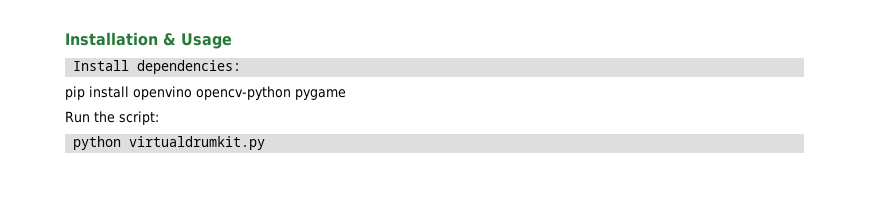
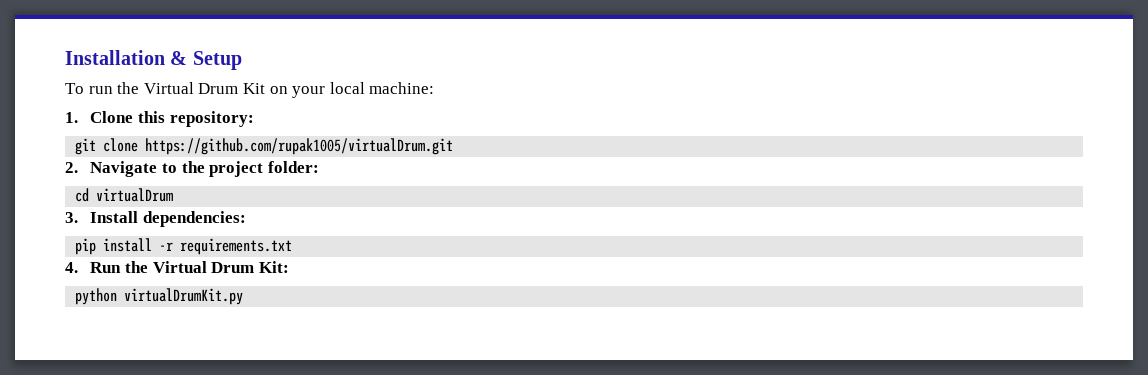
[181,33,232,49] [73,60,242,74] [65,86,346,100] [65,111,159,125] Usage // Install dependencies: // pip install openvino opencv-python pygame // Run the script: -> [192,51,242,70] [65,82,435,98] [65,111,254,127] [75,138,454,155] [65,161,319,177] [75,188,174,202] [65,211,246,227] [75,238,293,255] [65,261,289,273] Setup // To run the Virtual Drum Kit on your local machine: // 1. Clone this repository: // git clone https://github.com/rupak1005/virtualDrum.git // 2. Navigate to the project folder: // cd virtualDrum // 3. Install dependencies: // pip install -r requirements.txt // 4. Run the Virtual Drum Kit:
[129,136,266,150] virtualdrumkit.py -> [124,288,244,305] virtualDrumKit.py

